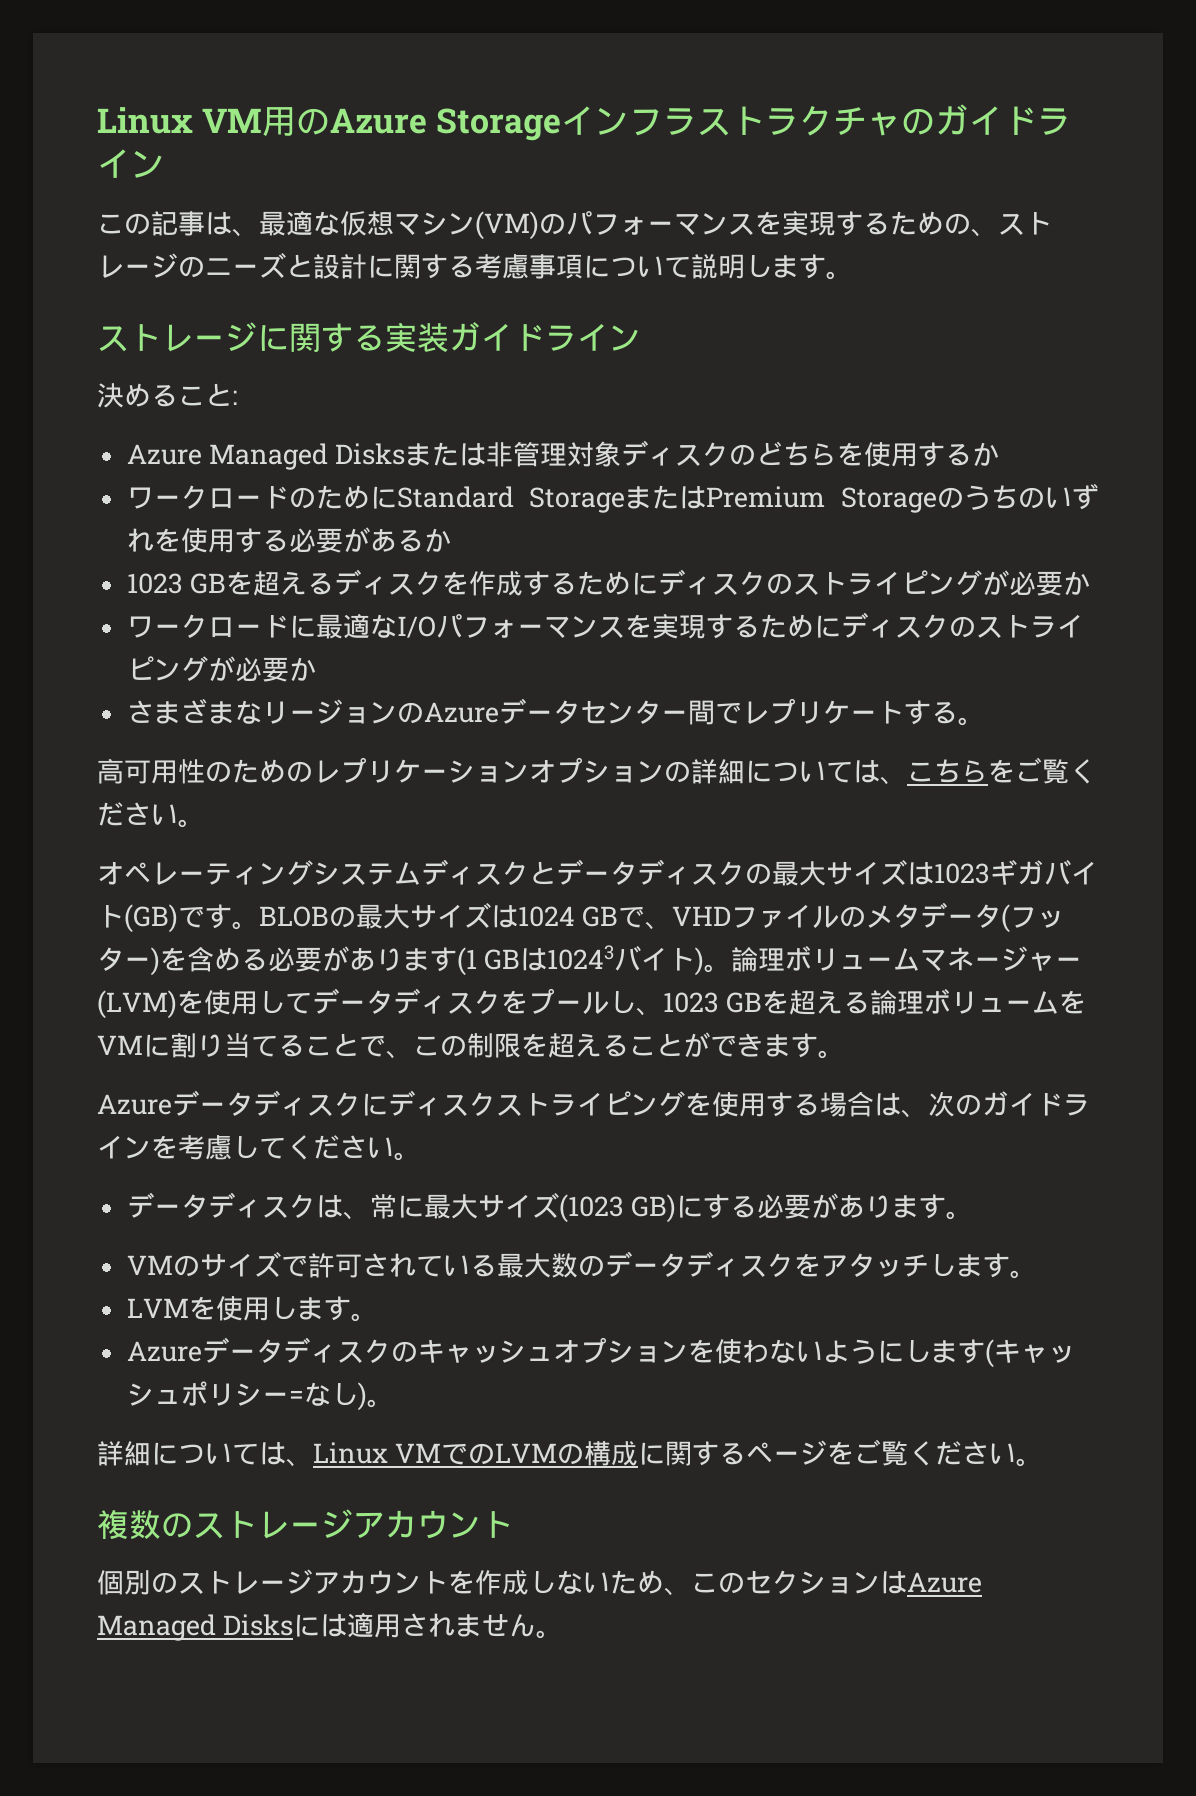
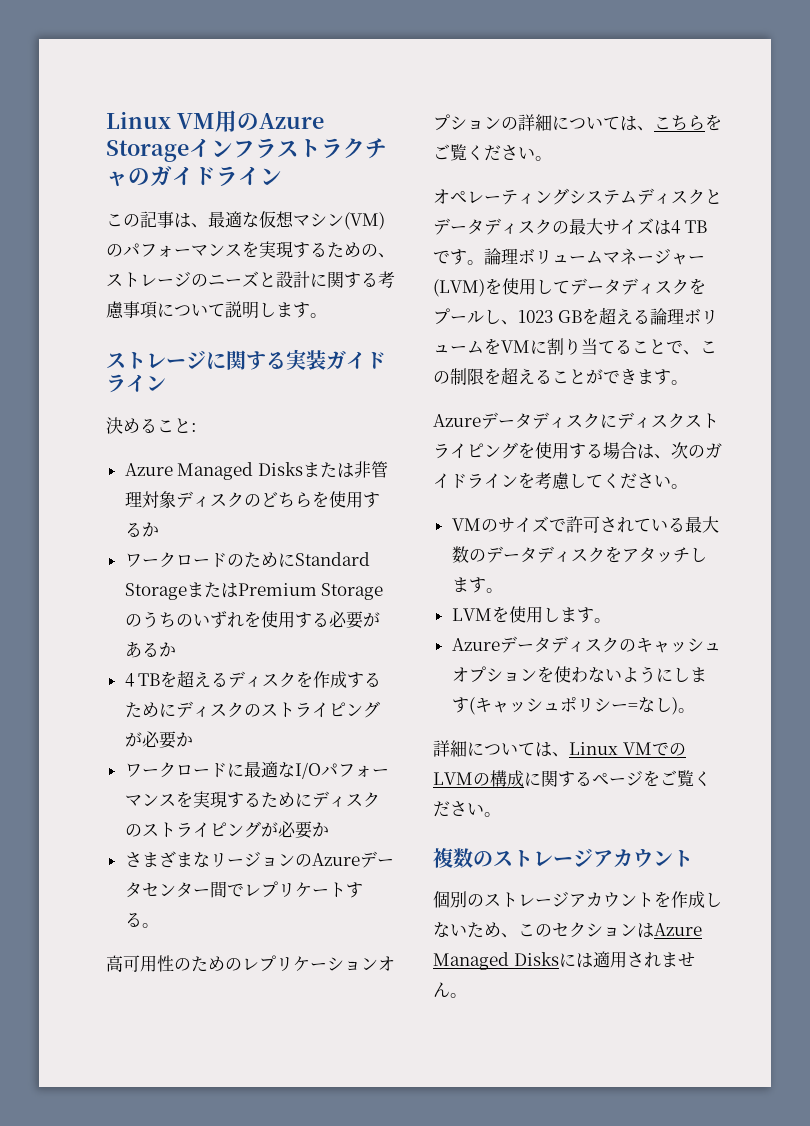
[126,573,226,594] 1023 GB -> [124,673,161,687] 4 TB
[934,860,1098,885] [97,902,1065,933] [97,945,705,976] 1023ギガバイト(GB)です。BLOBの最大サイズは1024 GBで、VHDファイルのメタデータ(フッター)を含める必要があります(1 GBは10243バイト) -> [671,220,707,234] [433,249,467,265] 4 TBです
[126,1192,973,1223] // データディスクは、常に最大サイズ(1023 GB)にする必要があります。 -> (688, 486) none

